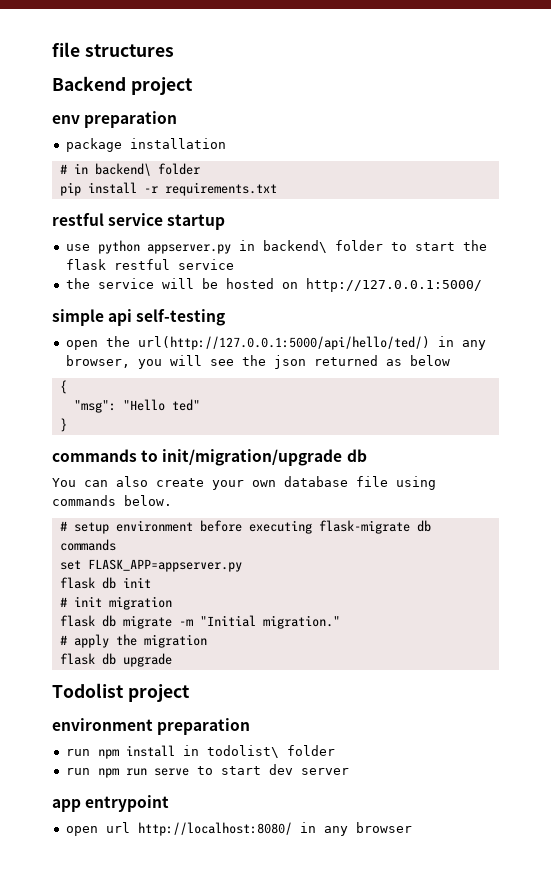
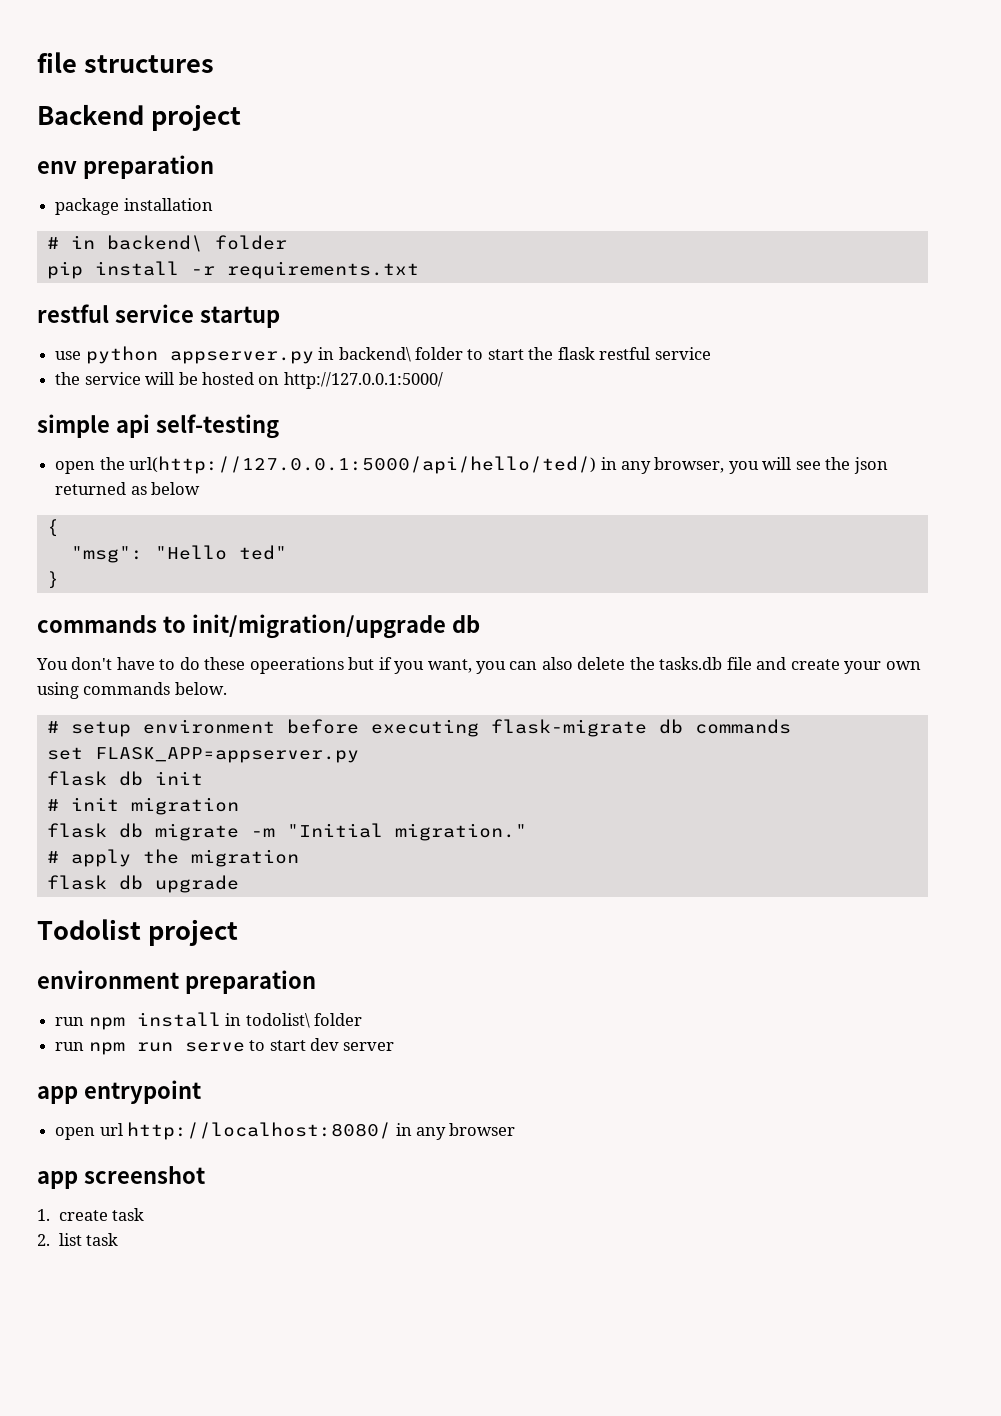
[84,476,148,487] can also -> [71,657,787,674] don't have to do these opeerations but if you want, you can also delete the tasks.db file and
[284,476,388,487] database file -> (921, 665) none
(412, 827) none -> [37,1166,205,1189] [37,1208,145,1221] [37,1233,119,1246] // app screenshot // 1. create task // 2. list task

